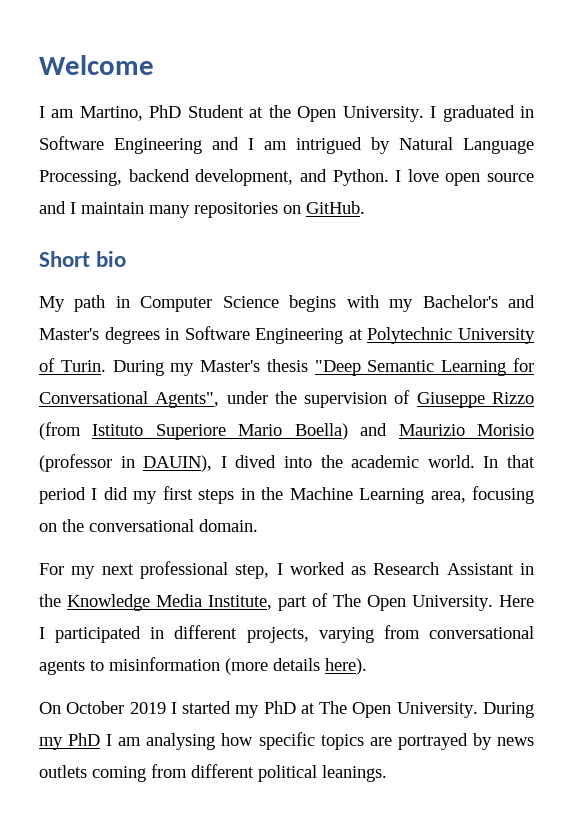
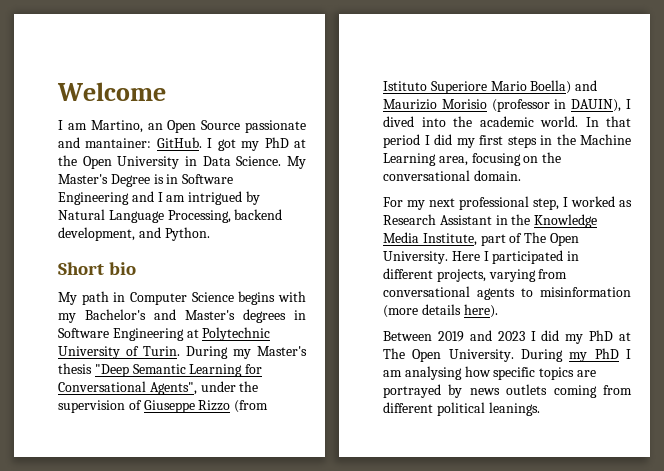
[149,105,515,122] PhD Student at the Open University. I graduated -> [147,120,306,133] [58,137,306,151] [58,155,306,169] [58,174,164,187] an Open Source passionate and mantainer: GitHub. I got my PhD at the Open University in Data Science. My Master's Degree is
[395,169,534,186] [39,201,365,218] I love open source and I maintain many repositories on GitHub. -> (210, 234) none
[39,701,232,714] On October 2019 I started -> [383,330,560,342] Between 2019 and 2023 I did

